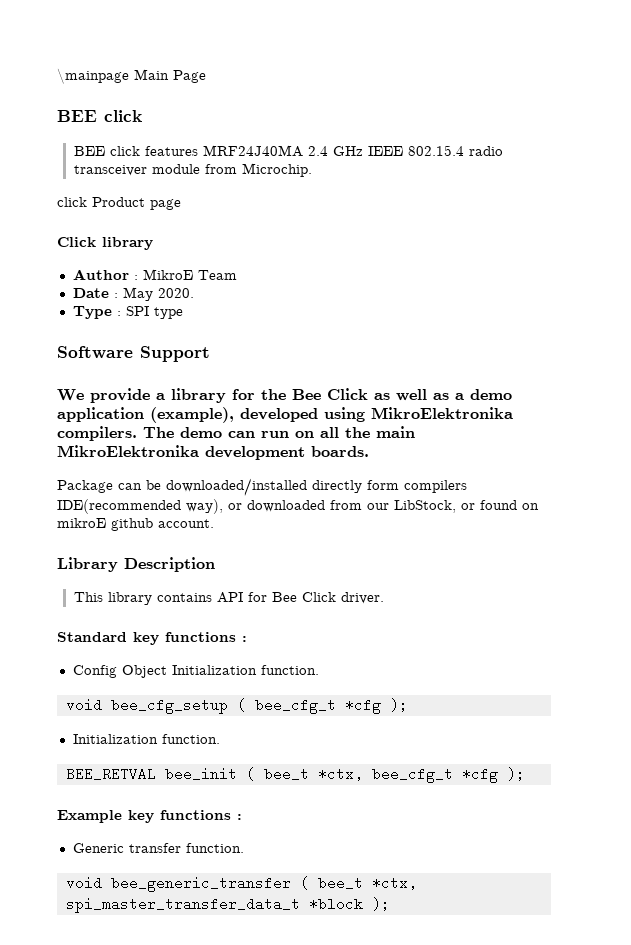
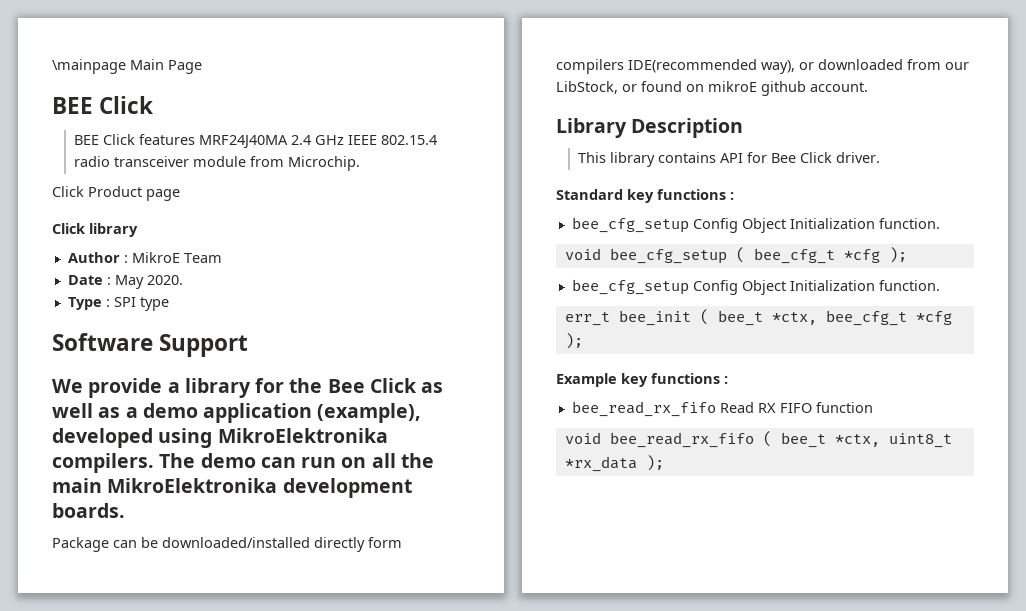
[104,110,142,122] [73,146,140,156] click // BEE click -> [99,96,154,114] [74,134,136,145] Click // BEE Click
[57,197,87,207] click -> [52,186,84,197] Click
(247, 639) none -> [571,217,689,233] bee_cfg_setup
[72,734,220,744] [65,767,156,781] Initialization function. // BEE_RETVAL -> [571,279,940,295] [564,312,610,326] bee_cfg_setup Config Object Initialization function. // err_t
[72,843,244,853] [65,876,417,892] [65,897,363,913] Generic transfer function. // void bee_generic_transfer ( bee_t *ctx, spi_master_transfer_data_t *block -> [571,401,873,417] [564,431,952,448] [564,456,637,472] bee_read_rx_fifo Read RX FIFO function // void bee_read_rx_fifo ( bee_t *ctx, uint8_t *rx_data

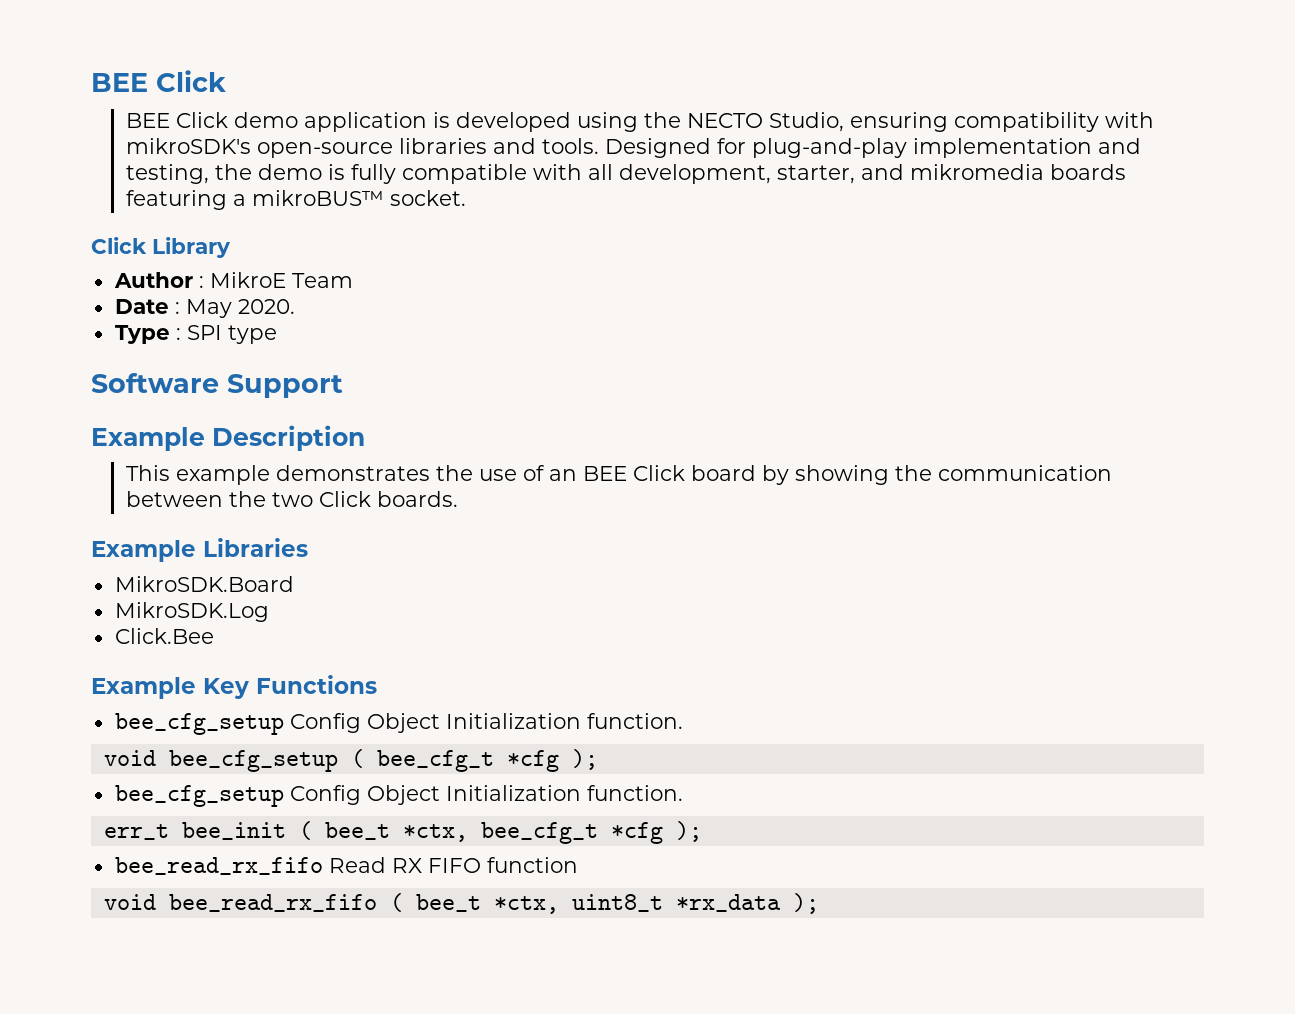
[52,59,202,74] \mainpage Main Page // -> (91, 82) none
[139,134,438,149] [74,156,361,171] [52,186,180,201] [52,223,138,237] features MRF24J40MA 2.4 GHz IEEE 802.15.4 radio transceiver module from Microchip. // Click Product page // Click library -> [233,112,1154,132] [125,138,1141,158] [125,164,1126,184] [125,190,466,210] [91,237,231,258] demo application is developed using the NECTO Studio, ensuring compatibility with mikroSDK's open-source libraries and tools. Designed for plug-and-play implementation and testing, the demo is fully compatible with all development, starter, and mikromedia boards featuring a mikroBUS™ socket. // Click Library
[52,378,444,398] [52,403,422,423] [52,428,388,448] [52,453,434,473] [52,478,412,498] [52,503,125,518] [52,537,402,552] [556,59,969,74] [556,81,868,96] [556,118,744,138] [578,152,881,167] [556,189,734,203] We provide a library for the Bee Click as well as a demo application (example), developed using MikroElektronika compilers. The demo can run on all the main MikroElektronika development boards. // Package can be downloaded/installed directly form compilers IDE(recommended way), or downloaded from our LibStock, or found on mikroE github account. // Library Description // This library contains API for Bee Click driver. // Standard key functions : -> [91,425,365,451] [125,465,1112,485] [125,491,458,507] [91,538,308,562] [114,576,294,592] [114,602,269,622] [114,628,214,644] [91,675,377,699] Example Description // This example demonstrates the use of an BEE Click board by showing the communication between the two Click boards. // Example Libraries // MikroSDK.Board // MikroSDK.Log // Click.Bee // Example Key Functions
[556,373,728,387] // Example key functions : -> (702, 831) none

